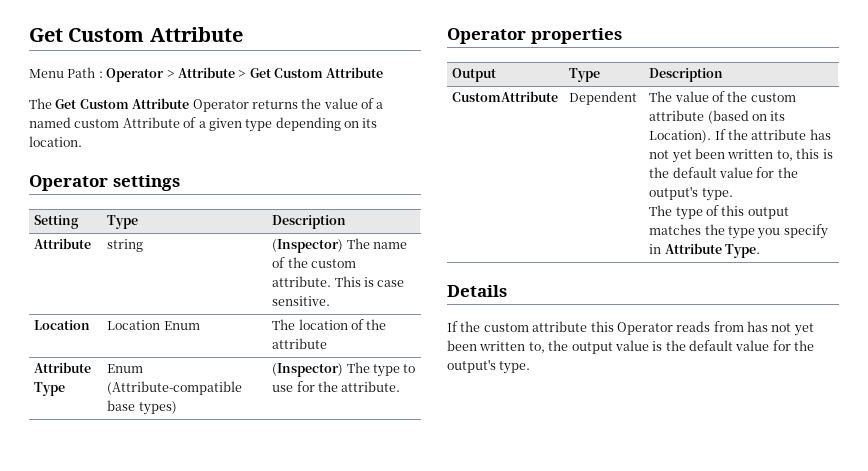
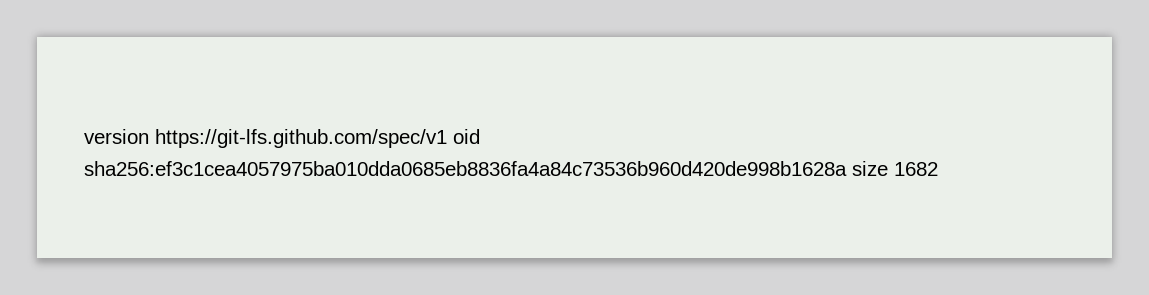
[29,27,243,42] [29,67,384,82] [29,98,384,112] [29,117,378,132] [29,136,82,147] [29,175,180,191] [34,215,80,229] [107,215,139,229] [272,215,347,229] [34,238,92,249] [107,239,144,252] [272,238,408,253] [272,257,357,268] [272,276,405,287] [272,296,331,306] [34,320,91,330] [107,320,200,330] [272,319,387,330] [272,338,328,349] [34,362,92,373] [34,382,66,396] [107,364,144,373] [107,381,243,395] [107,400,177,415] [272,362,416,377] [272,381,401,392] [447,28,622,44] [452,68,497,82] [569,68,601,82] [649,68,724,82] [452,91,559,102] [569,91,638,105] [649,91,796,102] [649,110,786,124] [649,129,831,143] [649,148,833,163] [649,167,798,178] [649,186,733,201] [649,205,789,220] [649,224,828,239] [649,243,761,258] [447,285,507,297] [447,321,814,336] [447,340,815,354] [447,359,531,374] Get Custom Attribute // Menu Path : Operator > Attribute > Get Custom Attribute // The Get Custom Attribute Operator returns the value of a named custom Attribute of a given type depending on its location. // Operator settings // Setting | Type | Description // Attribute | string | (Inspector) The name of the custom attribute. This is case sensitive. // Location | Location Enum | The location of the attribute // Attribute Type | Enum (Attribute-compatible base types) | (Inspector) The type to use for the attribute. // Operator properties // Output | Type | Description // CustomAttribute | Dependent | The value of the custom attribute (based on its Location). If the attribute has not yet been written to, this is the default value for the output's type. // The type of this output matches the type you specify in Attribute Type. // Details // If the custom attribute this Operator reads from has not yet been written to, the output value is the default value for the output's type. -> [84,129,480,148] [84,161,938,176] version https://git-lfs.github.com/spec/v1 oid sha256:ef3c1cea4057975ba010dda0685eb8836fa4a84c73536b960d420de998b1628a size 1682

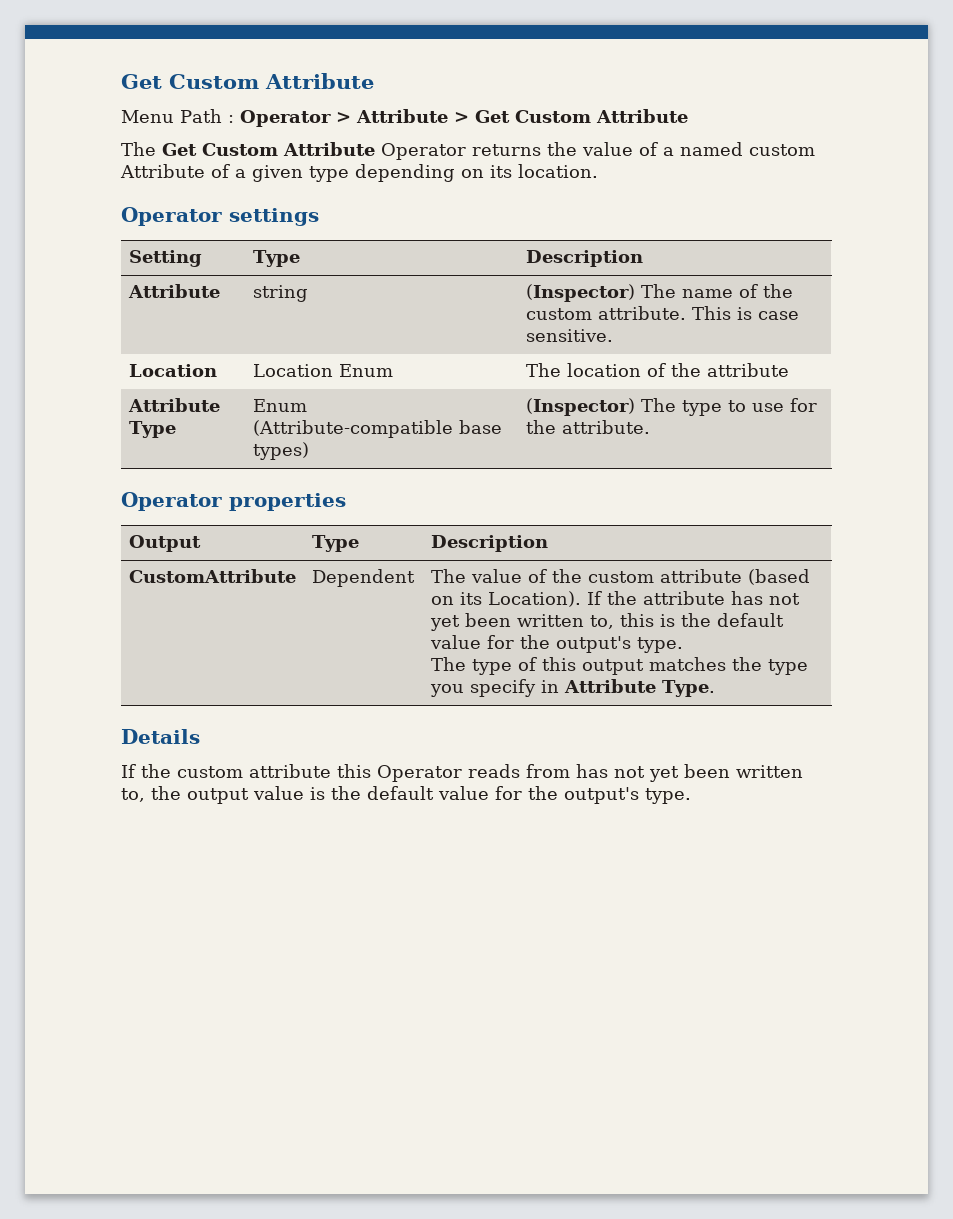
[84,129,480,148] [84,161,938,176] version https://git-lfs.github.com/spec/v1 oid sha256:ef3c1cea4057975ba010dda0685eb8836fa4a84c73536b960d420de998b1628a size 1682 -> [121,73,374,89] [121,109,688,127] [121,142,815,160] [120,164,598,182] [121,207,319,226] [128,250,202,267] [252,250,300,267] [525,250,643,267] [127,284,220,298] [252,285,308,302] [525,284,793,302] [525,306,799,320] [525,329,613,342] [128,364,217,377] [252,364,393,377] [525,363,789,377] [127,398,220,412] [128,421,176,438] [252,399,307,412] [252,420,502,438] [252,442,309,460] [525,398,817,416] [525,420,650,434] [121,492,346,511] [128,535,201,552] [311,535,359,552] [430,535,548,552] [128,569,296,583] [311,569,415,587] [430,569,810,585] [430,591,800,607] [429,613,784,631] [429,635,683,653] [430,657,808,675] [429,679,715,697] [121,729,200,744] [121,764,803,782] [121,786,691,804] Get Custom Attribute // Menu Path : Operator > Attribute > Get Custom Attribute // The Get Custom Attribute Operator returns the value of a named custom Attribute of a given type depending on its location. // Operator settings // Setting | Type | Description // Attribute | string | (Inspector) The name of the custom attribute. This is case sensitive. // Location | Location Enum | The location of the attribute // Attribute Type | Enum (Attribute-compatible base types) | (Inspector) The type to use for the attribute. // Operator properties // Output | Type | Description // CustomAttribute | Dependent | The value of the custom attribute (based on its Location). If the attribute has not yet been written to, this is the default value for the output's type. // The type of this output matches the type you specify in Attribute Type. // Details // If the custom attribute this Operator reads from has not yet been written to, the output value is the default value for the output's type.

